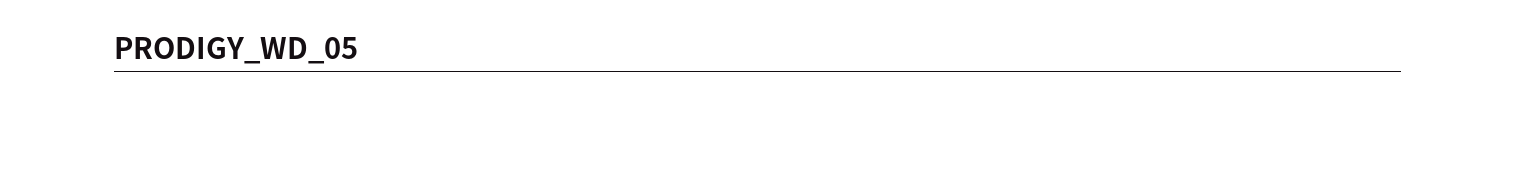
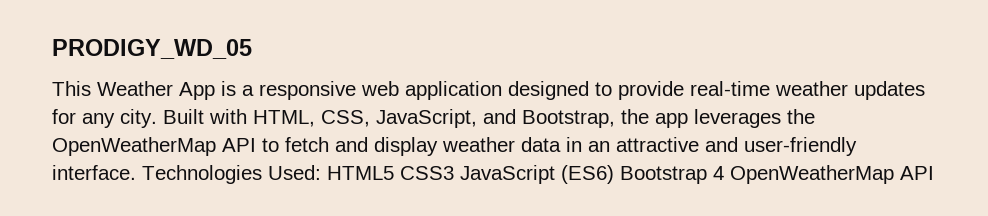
(358, 50) none -> [52,81,925,100] [52,109,815,128] [52,137,857,156] [52,165,934,184] // This Weather App is a responsive web application designed to provide real-time weather updates for any city. Built with HTML, CSS, JavaScript, and Bootstrap, the app leverages the OpenWeatherMap API to fetch and display weather data in an attractive and user-friendly interface. Technologies Used: HTML5 CSS3 JavaScript (ES6) Bootstrap 4 OpenWeatherMap API

